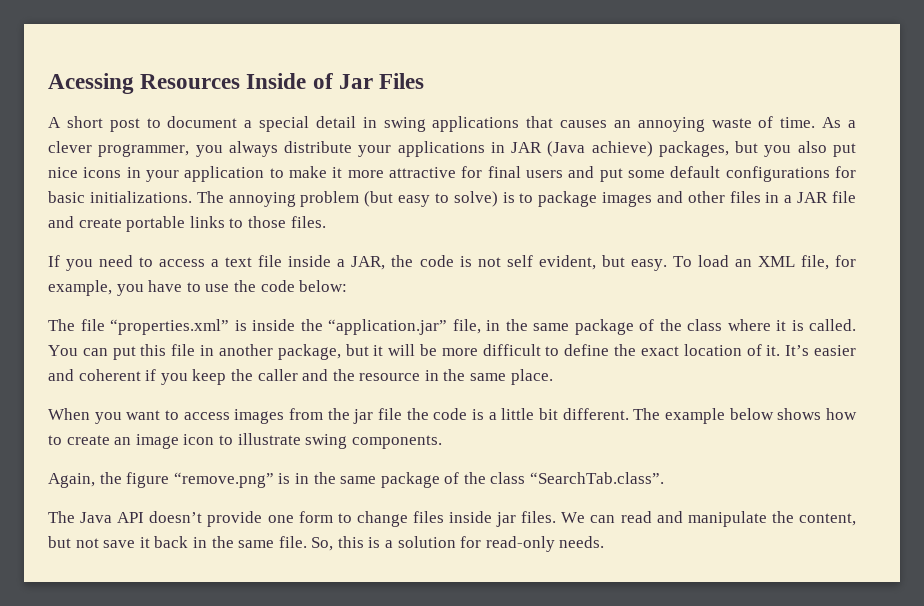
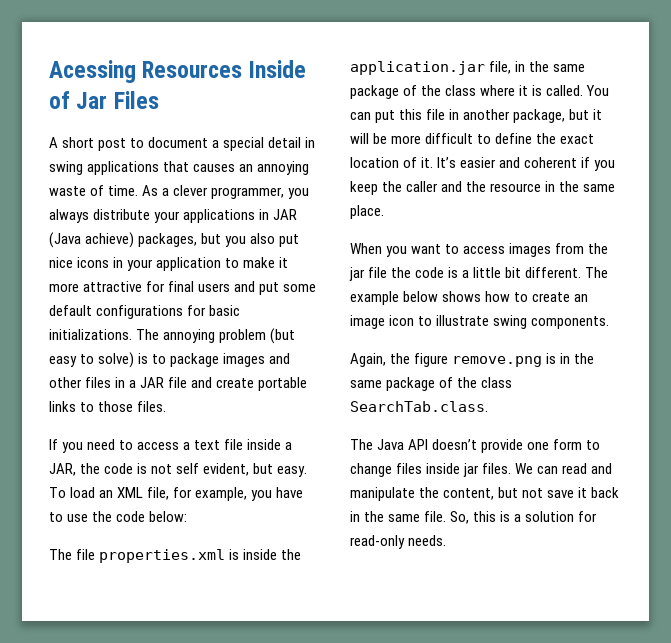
[110,319,229,335] “properties.xml” -> [99,549,226,563] properties.xml
[328,319,447,335] “application.jar” -> [350,61,485,75] application.jar
[173,472,274,488] “remove.png” -> [452,356,543,367] remove.png
[530,472,665,484] “SearchTab.class”. -> [350,401,488,412] SearchTab.class.

